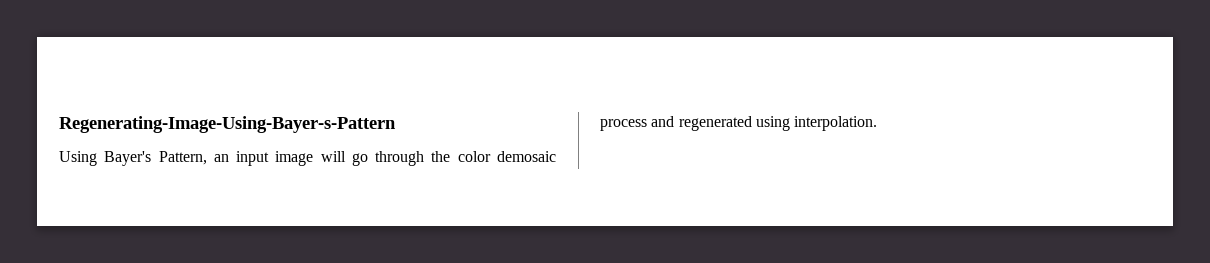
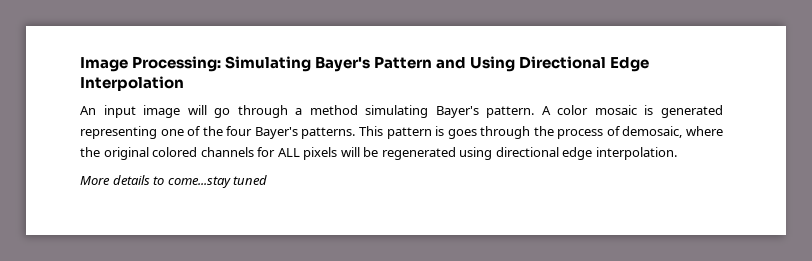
[59,116,396,133] [59,151,229,166] Regenerating-Image-Using-Bayer-s-Pattern // Using Bayer's Pattern, an -> [80,56,650,72] [80,76,184,91] [80,106,96,115] Image Processing: Simulating Bayer's Pattern and Using Directional Edge Interpolation // An
[431,151,556,162] [600,116,878,131] the color demosaic process and regenerated using interpolation. -> [295,105,724,118] [80,126,723,139] [80,147,677,160] [80,175,268,188] a method simulating Bayer's pattern. A color mosaic is generated representing one of the four Bayer's patterns. This pattern is goes through the process of demosaic, where the original colored channels for ALL pixels will be regenerated using directional edge interpolation. // More details to come...stay tuned

